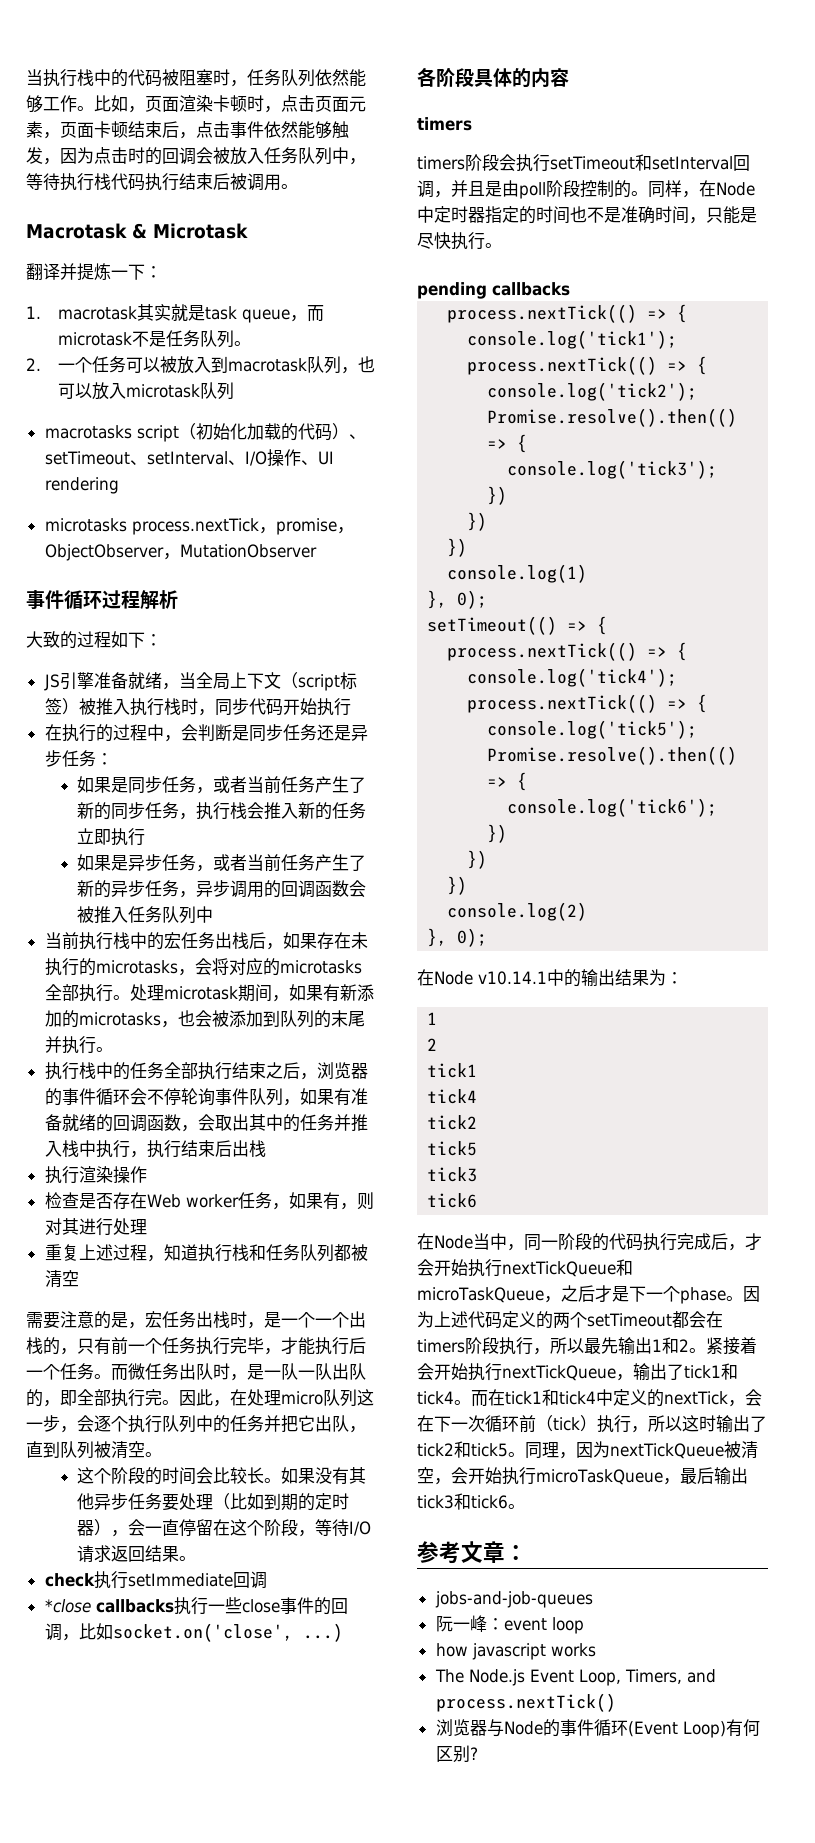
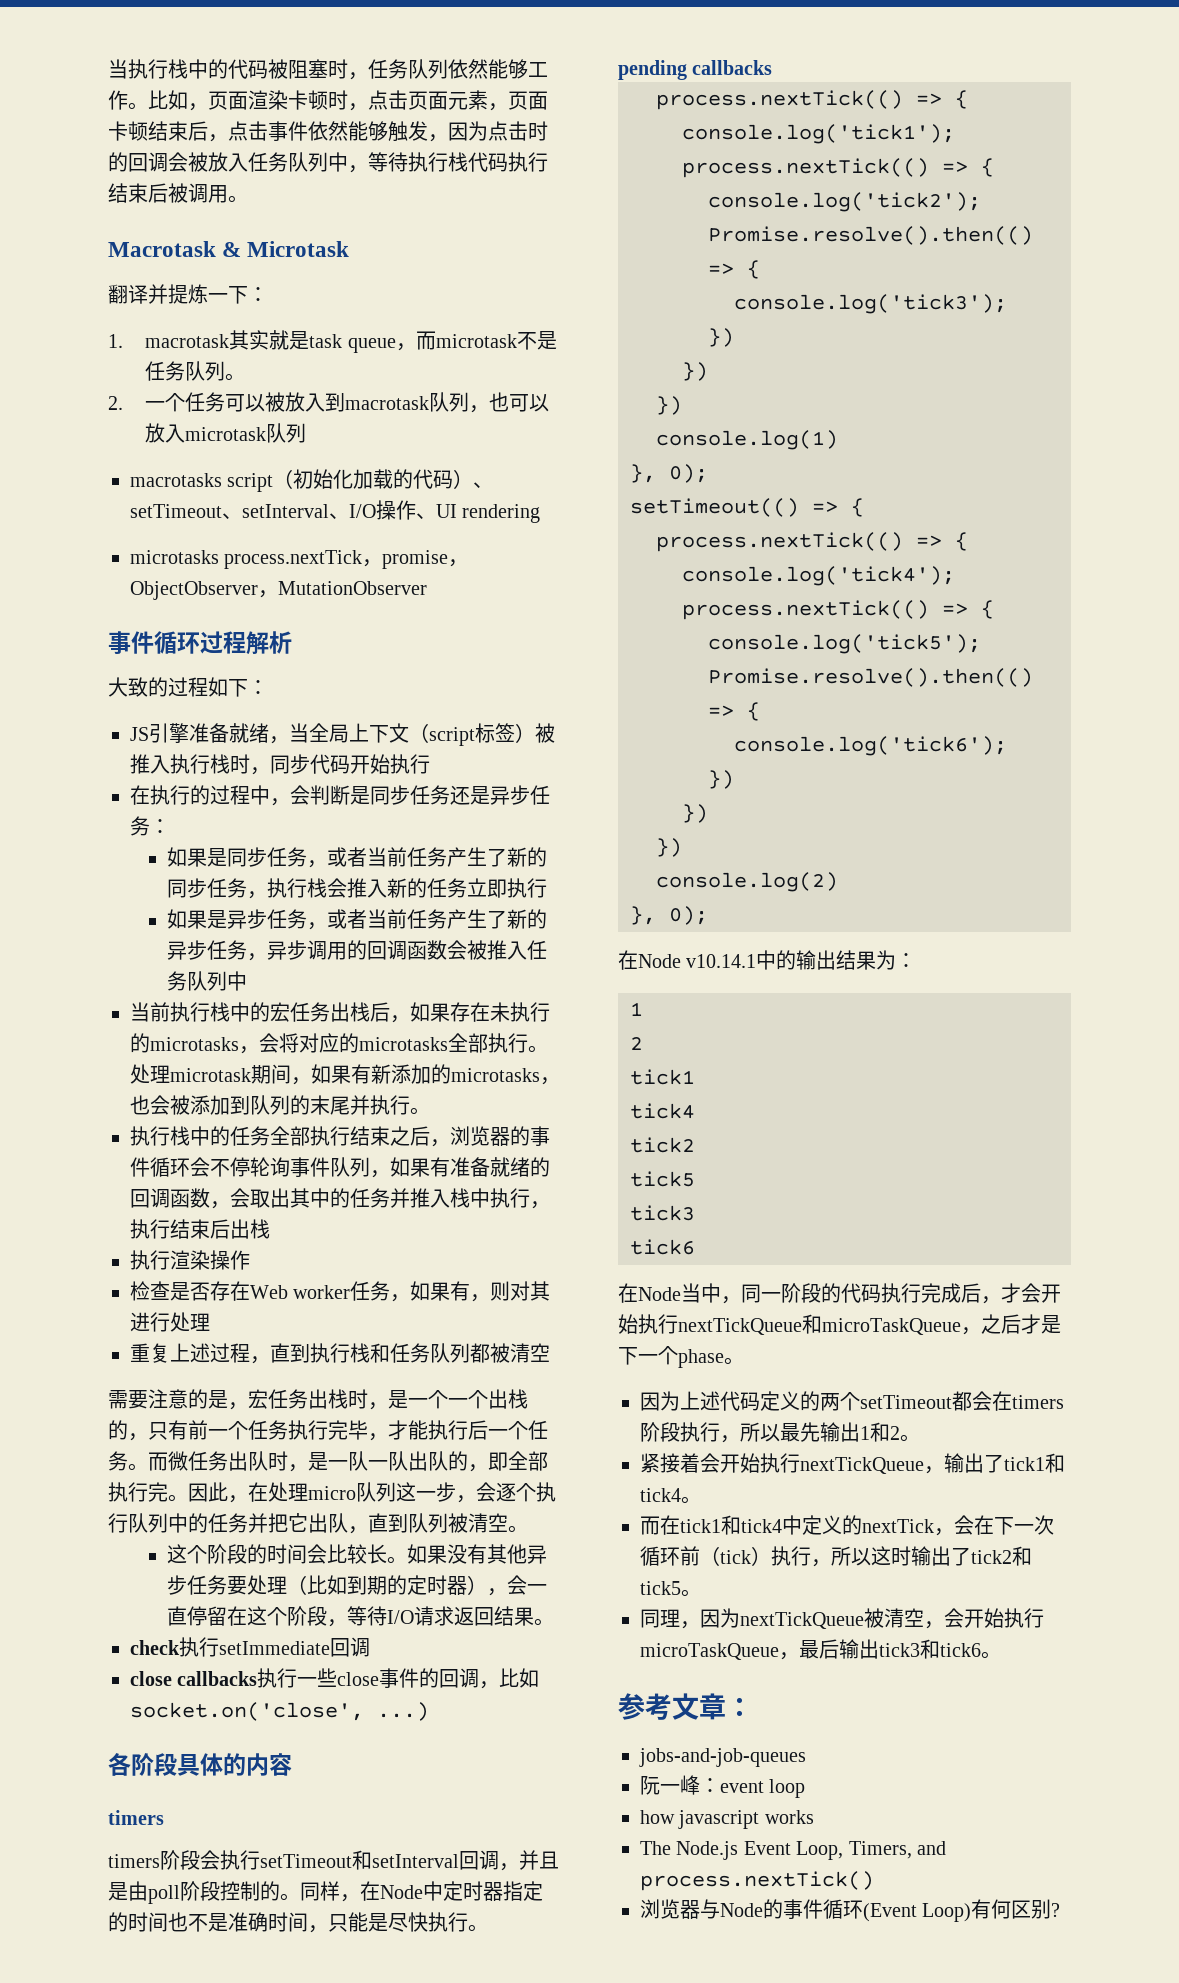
[163,1244,198,1261] 知道 -> [270,1343,310,1363] 直到
[44,1599,91,1613] *close -> [130,1671,172,1686] close
(743, 1298) none -> (744, 1361) //
(706, 1350) none -> (920, 1438) //
(471, 1402) none -> (701, 1500) //
(525, 1454) none -> (701, 1593) //

